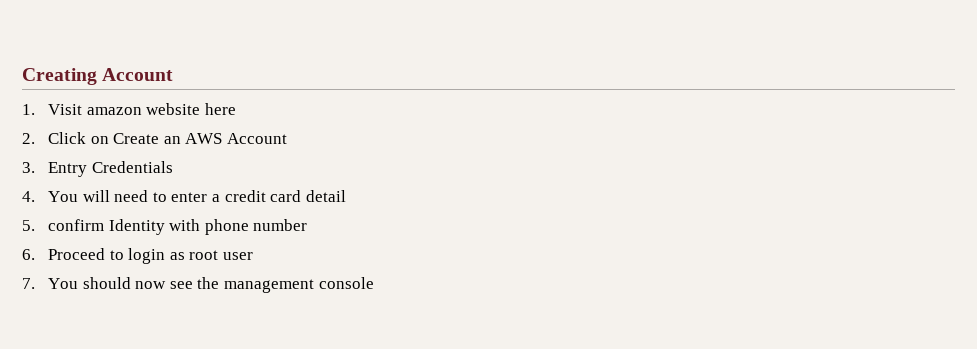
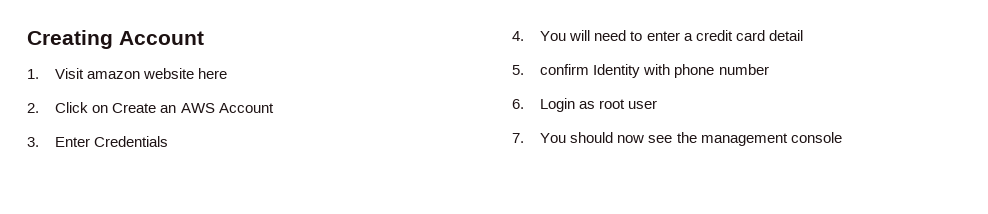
[47,162,87,177] Entry -> [55,137,91,147] Enter
[47,248,166,264] Proceed to login -> [540,98,576,112] Login

